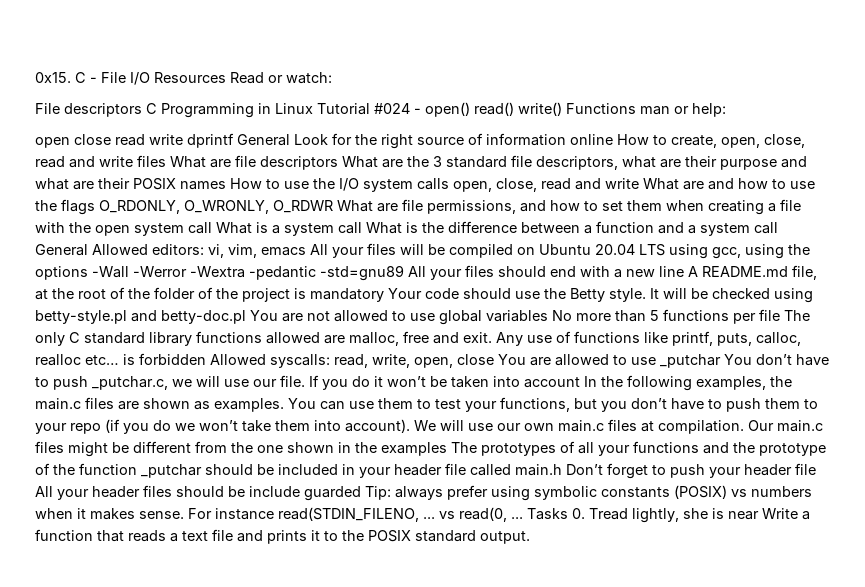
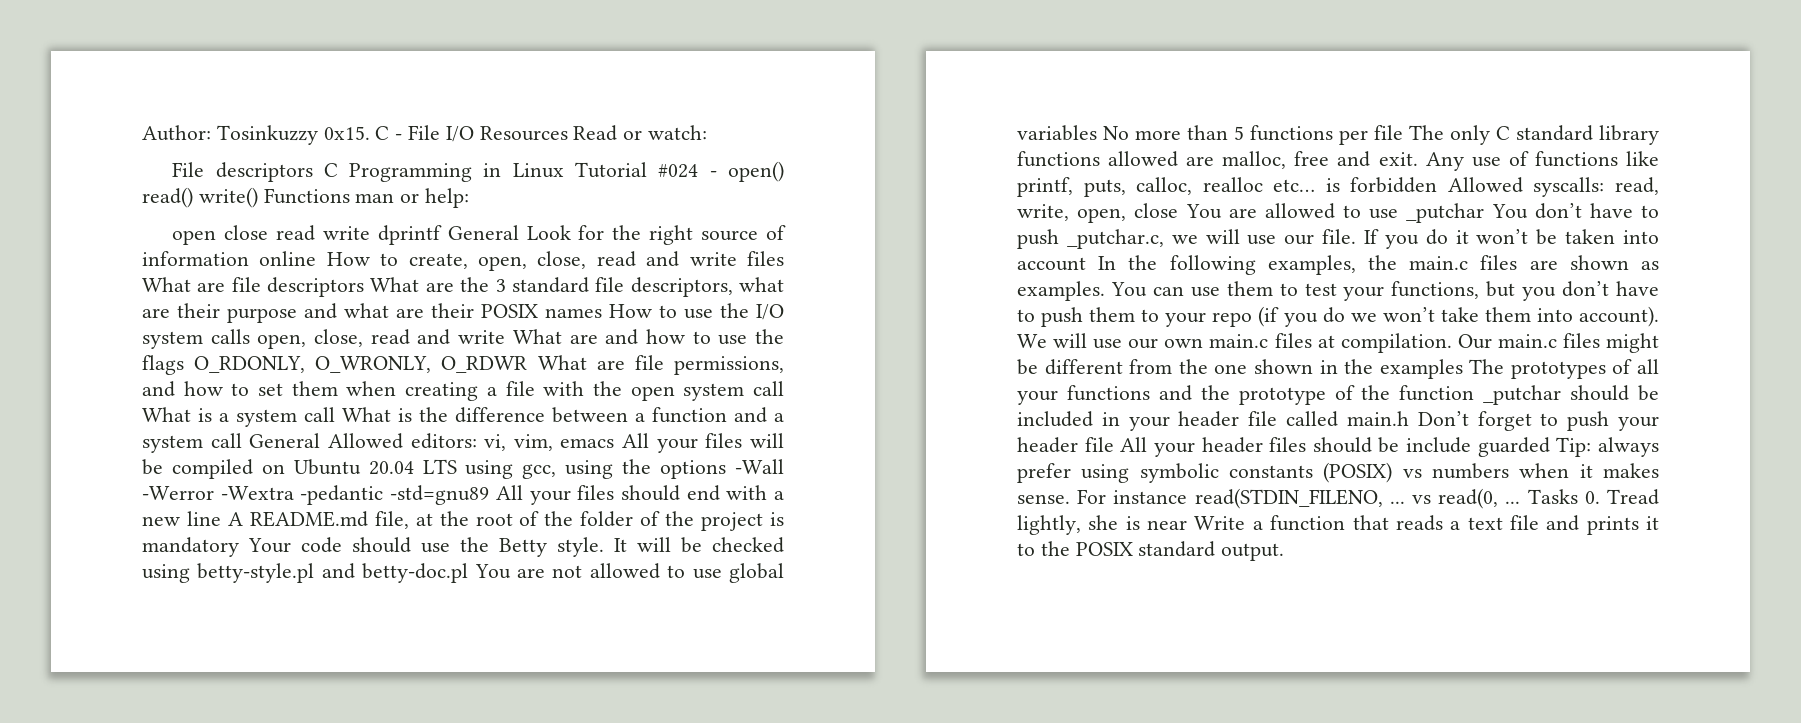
(35, 77) none -> [142,125,318,145] Author: Tosinkuzzy

